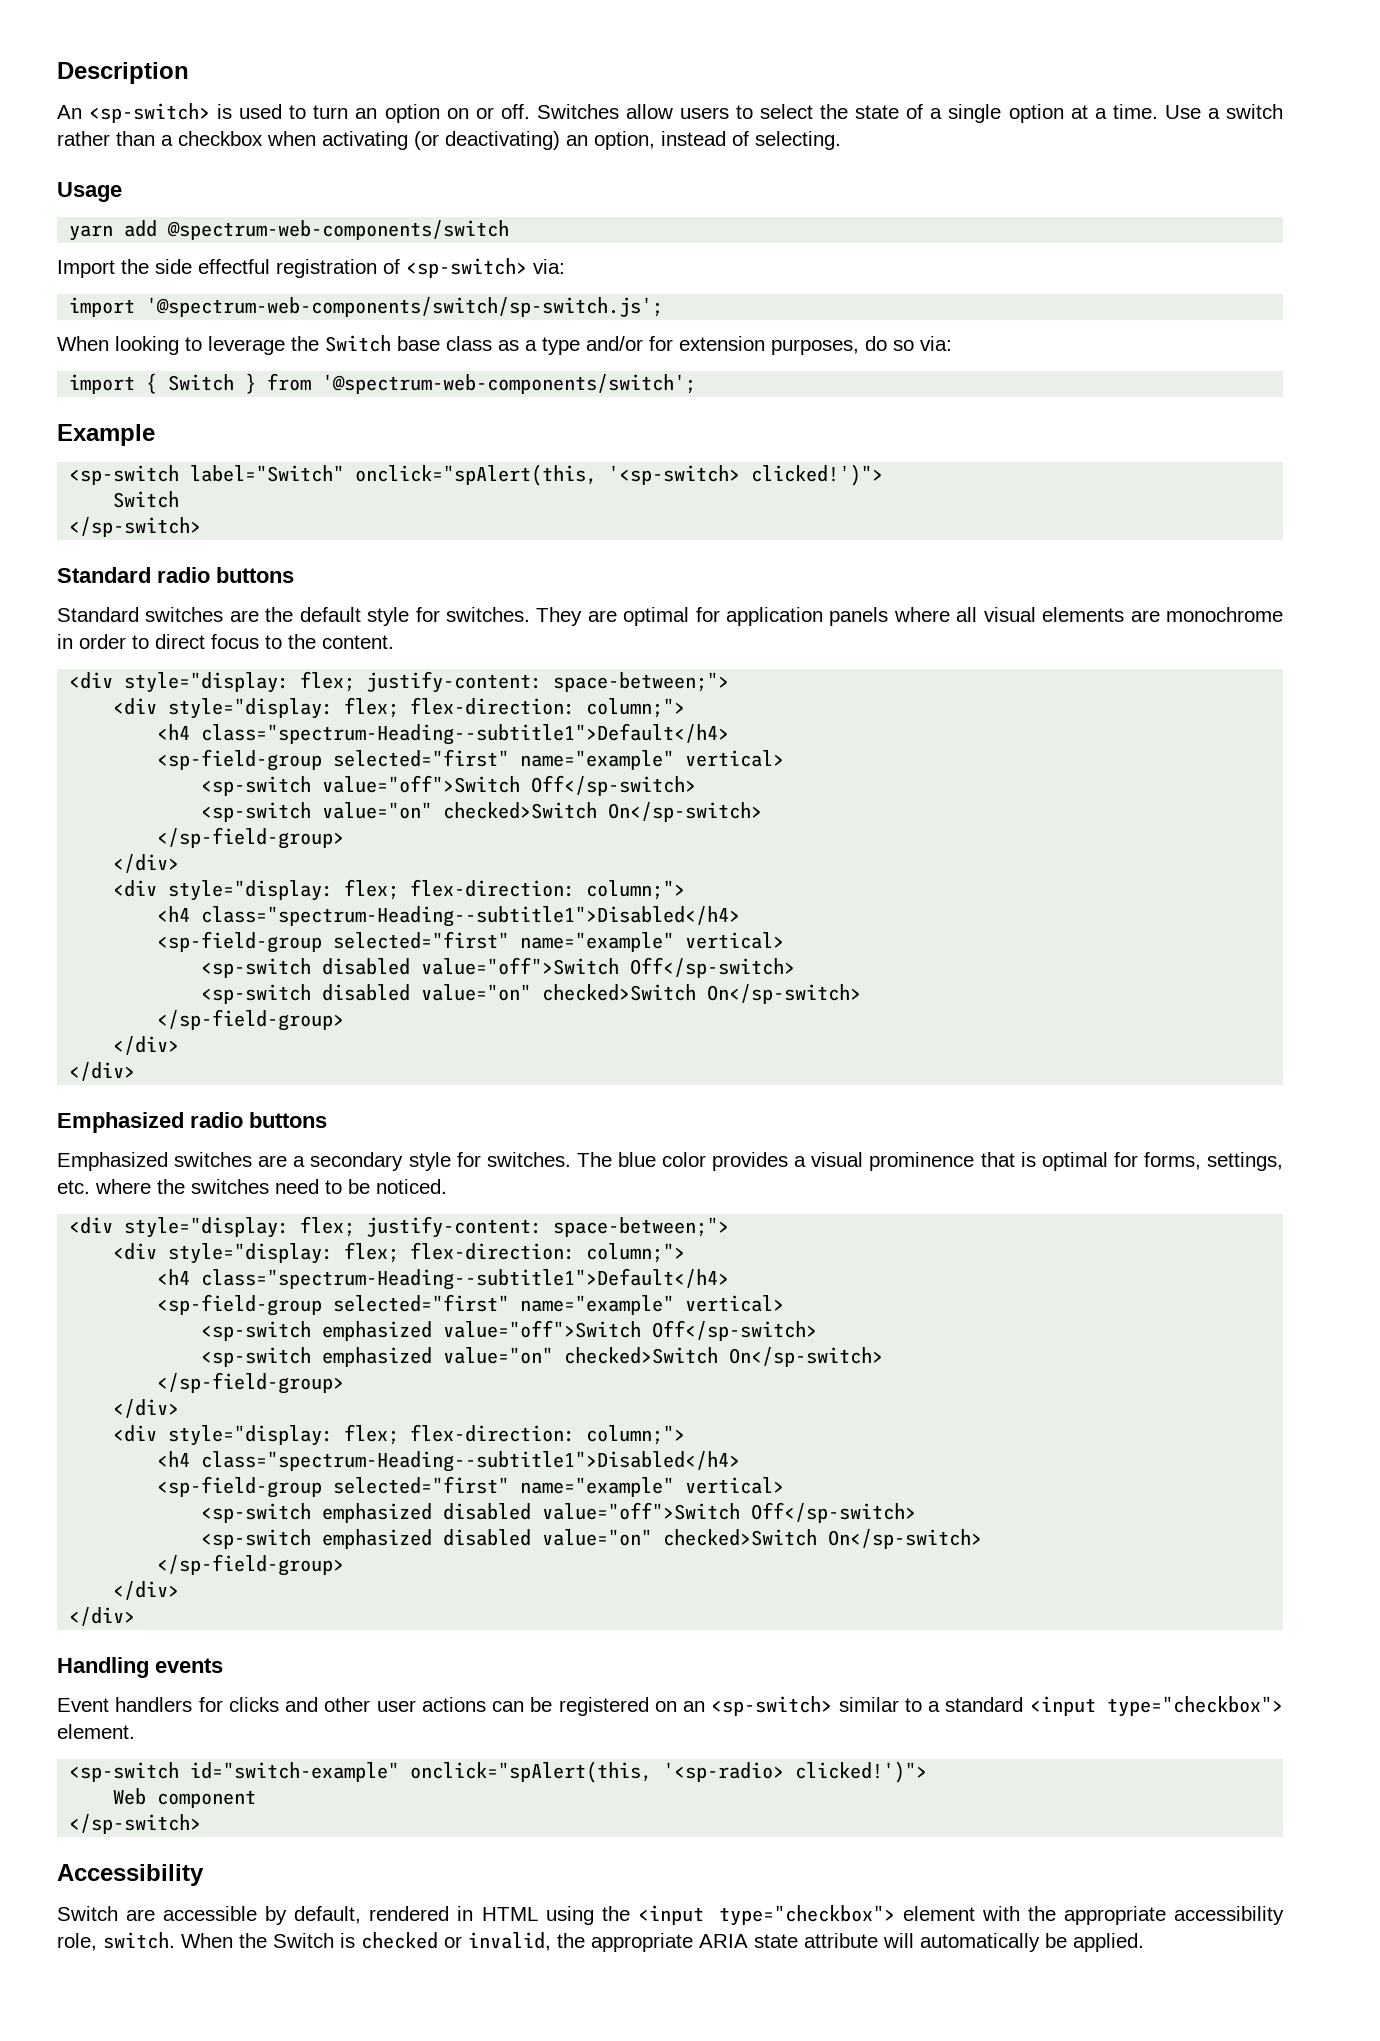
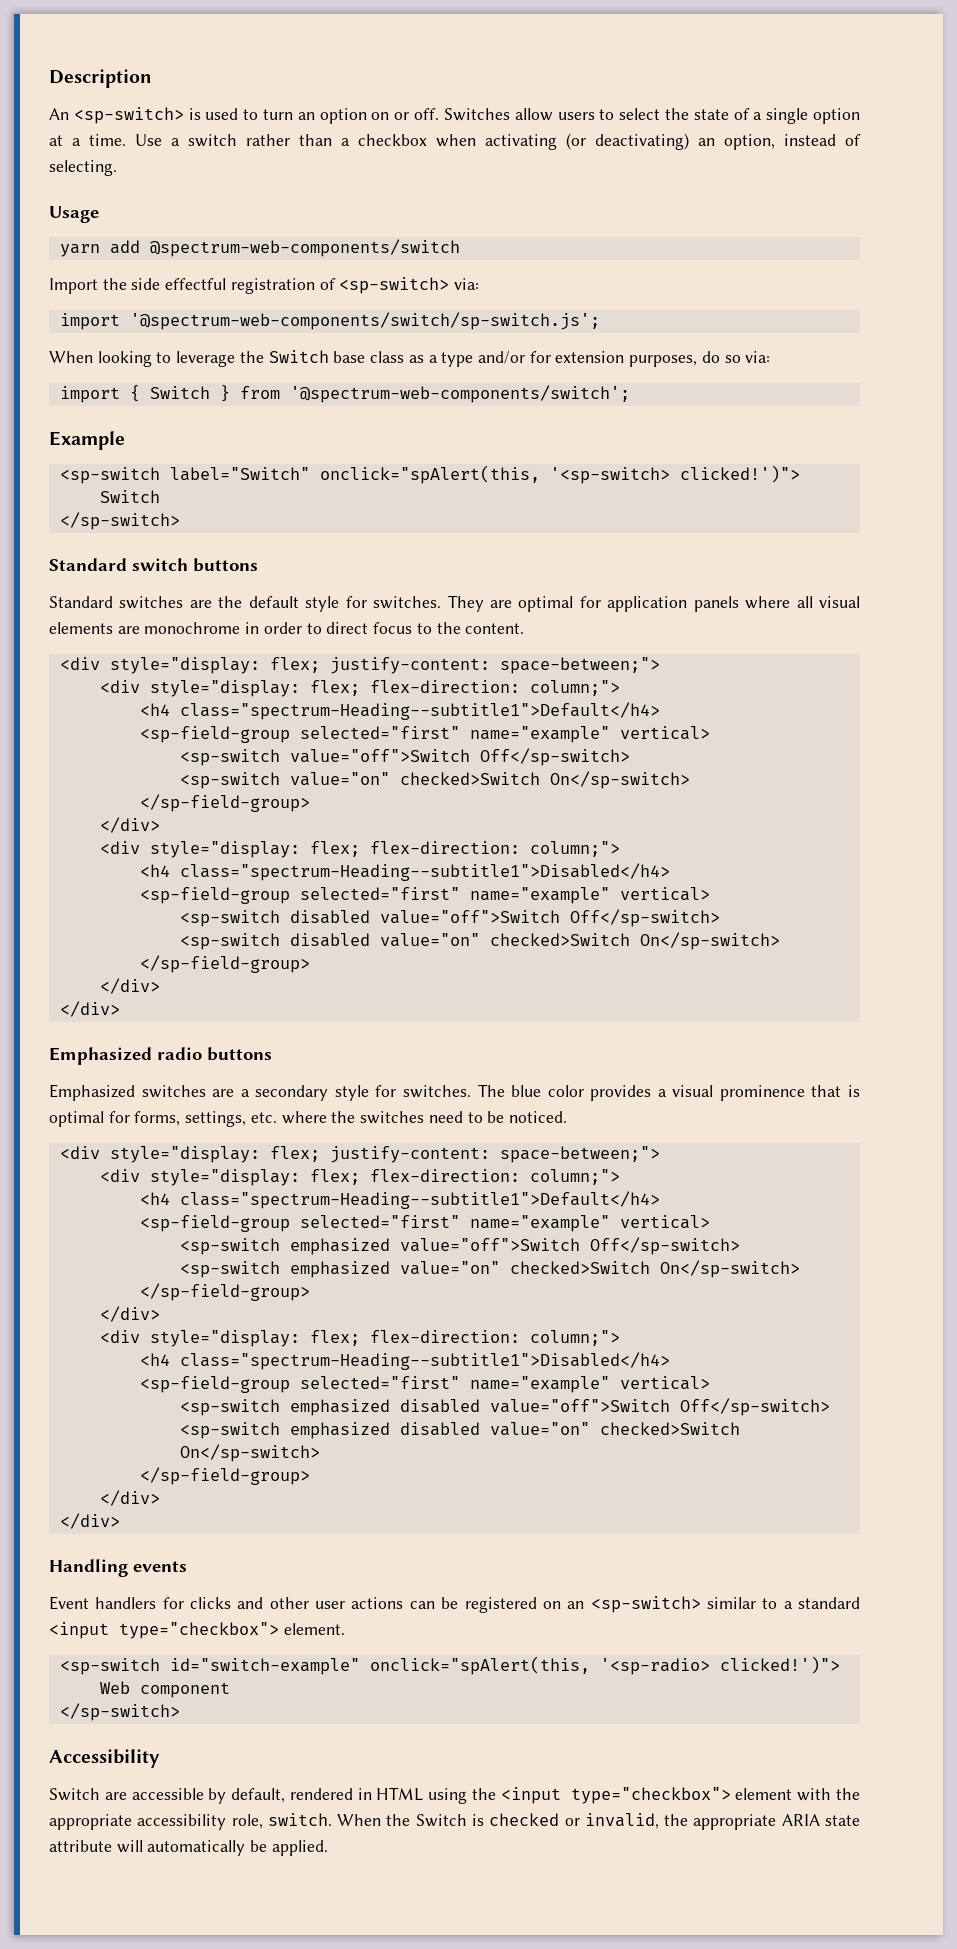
[157,567,210,583] radio -> [132,558,188,571] switch

